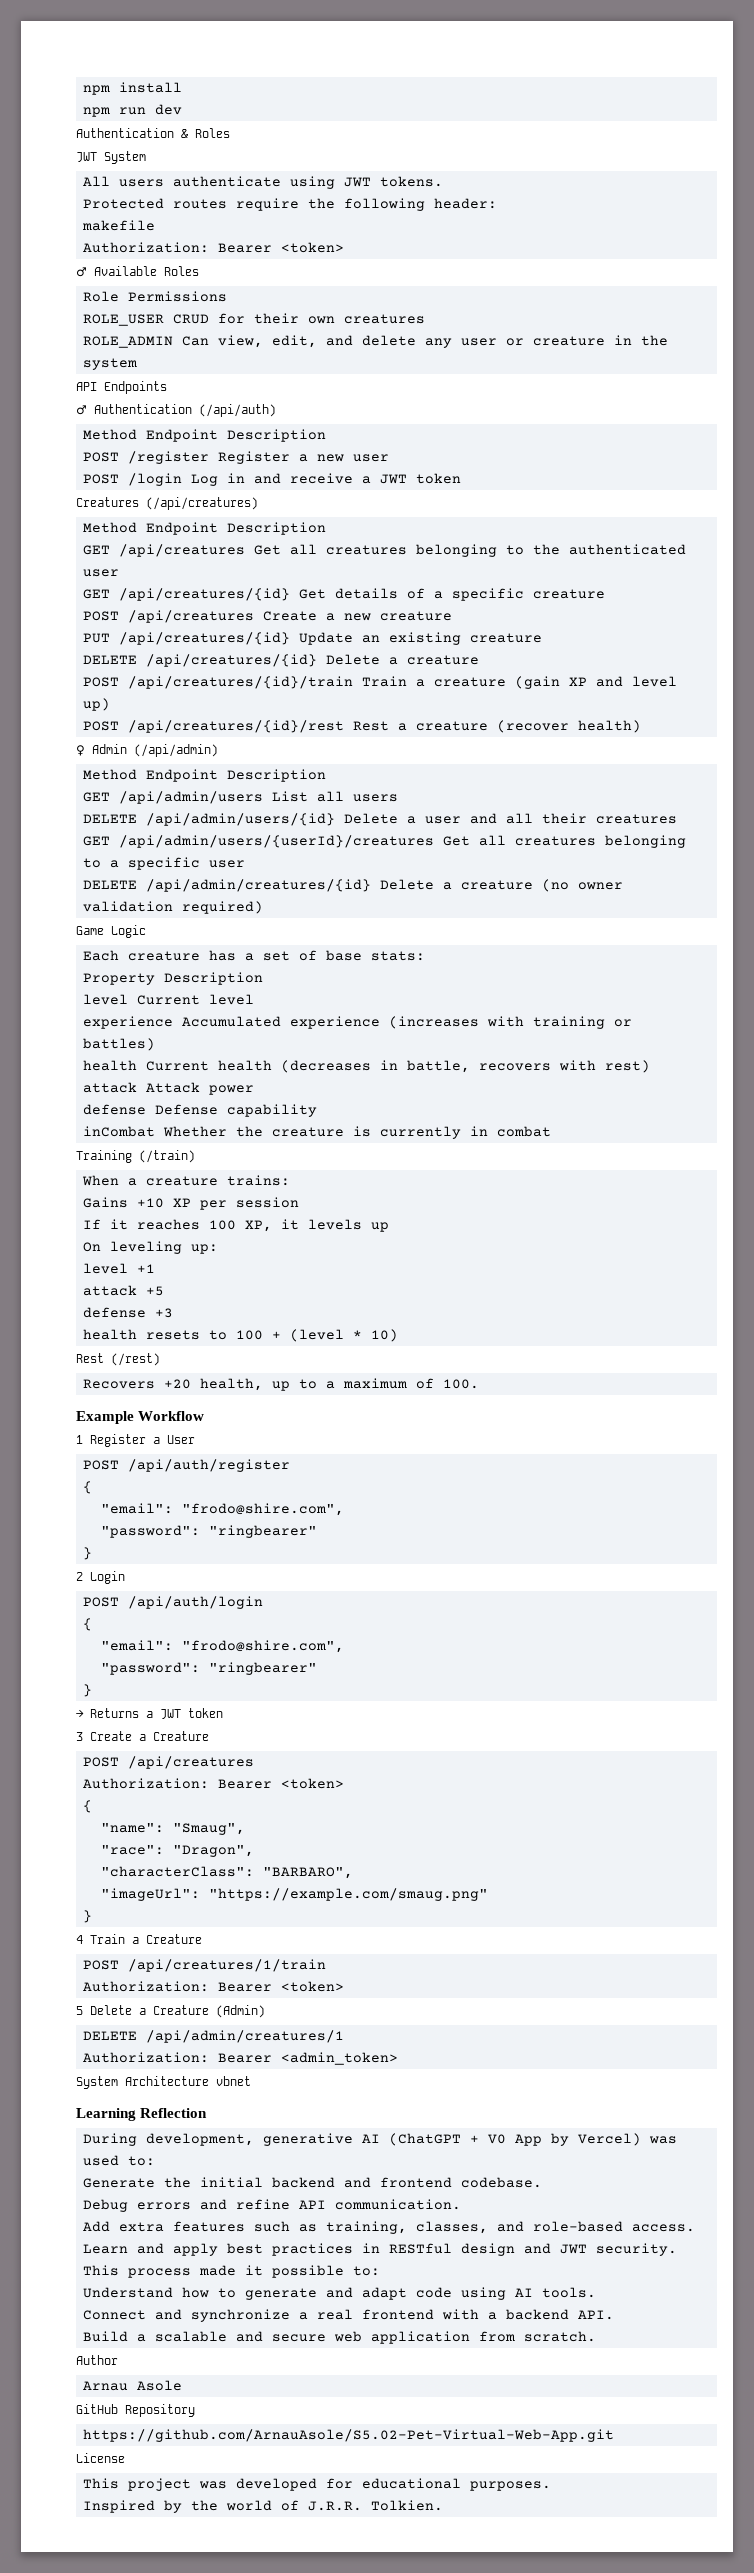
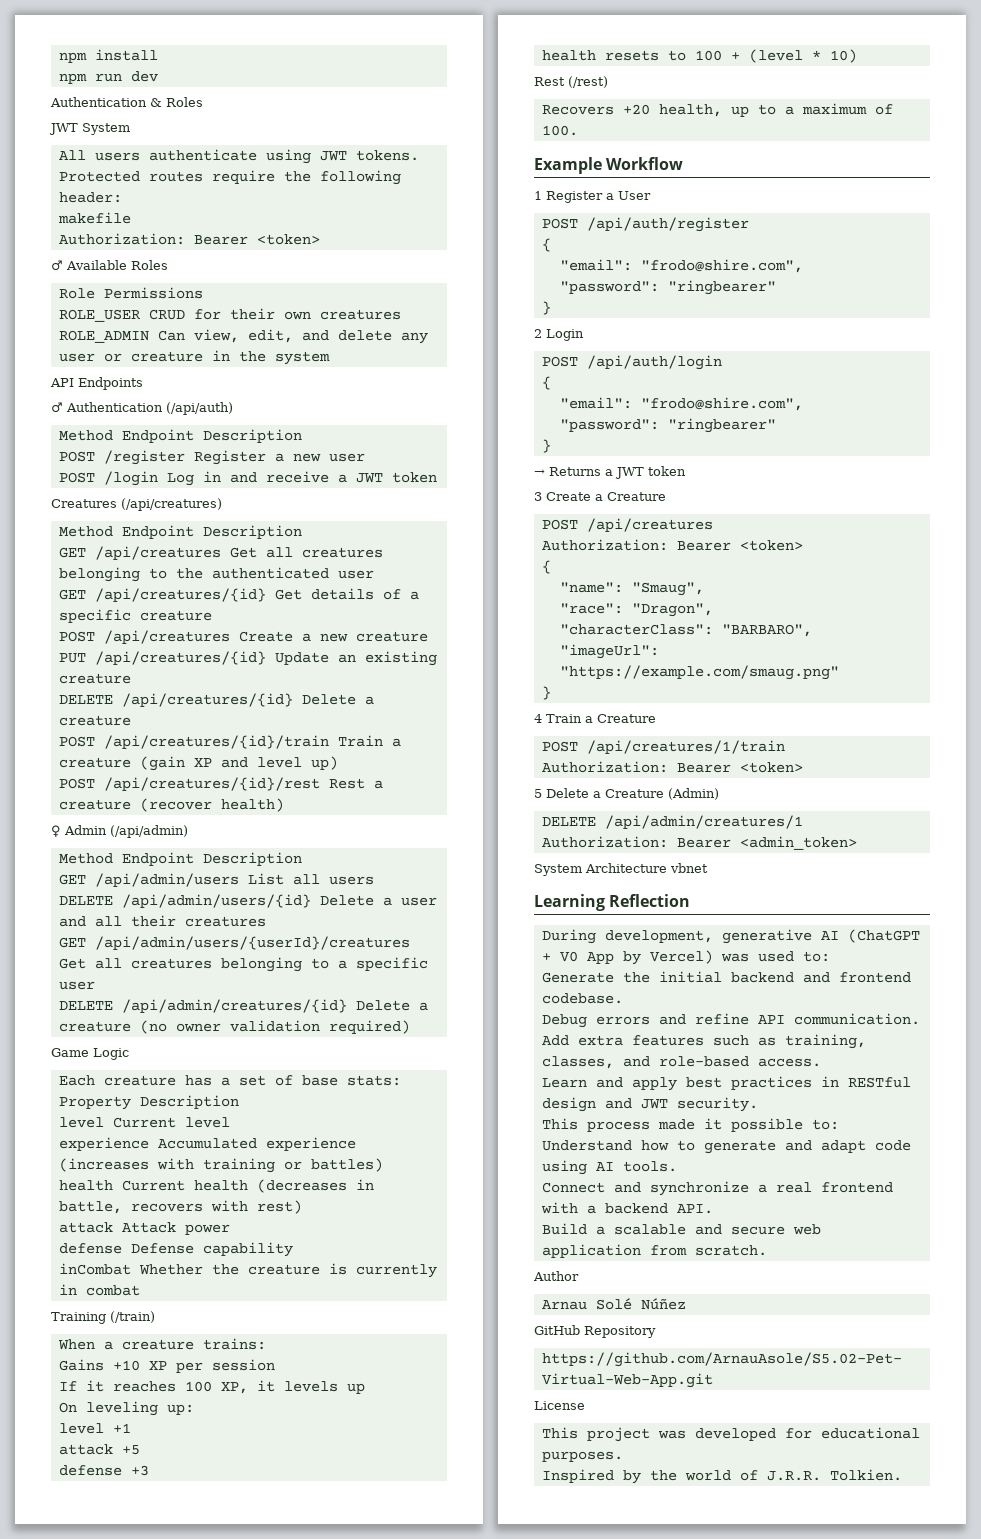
[137,2380,183,2391] Asole -> [595,1298,686,1310] Solé Núñez

